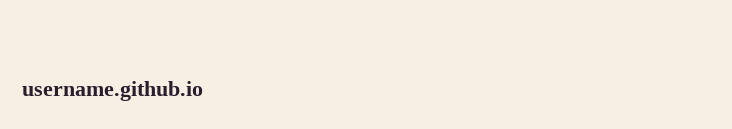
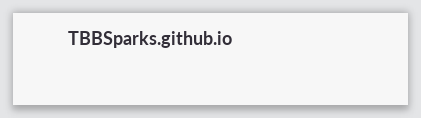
[22,81,203,101] username.github.io -> [68,31,232,48] TBBSparks.github.io

